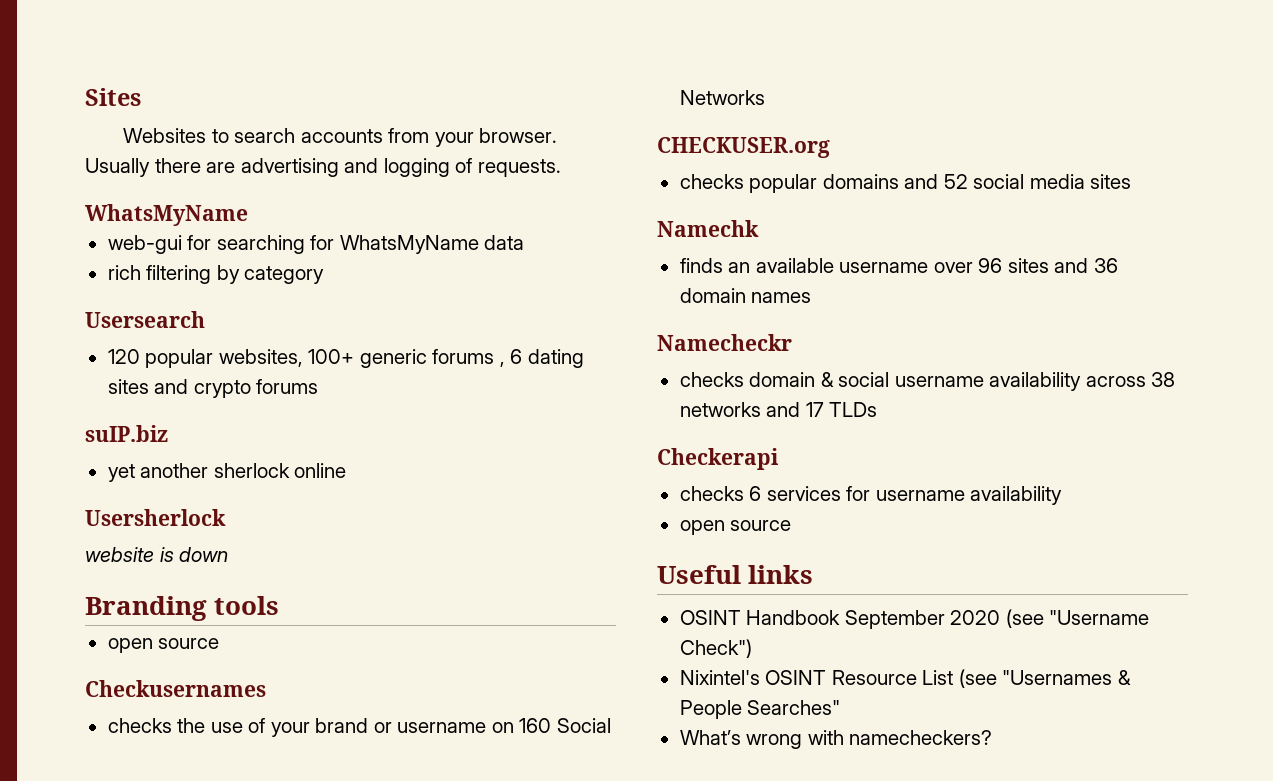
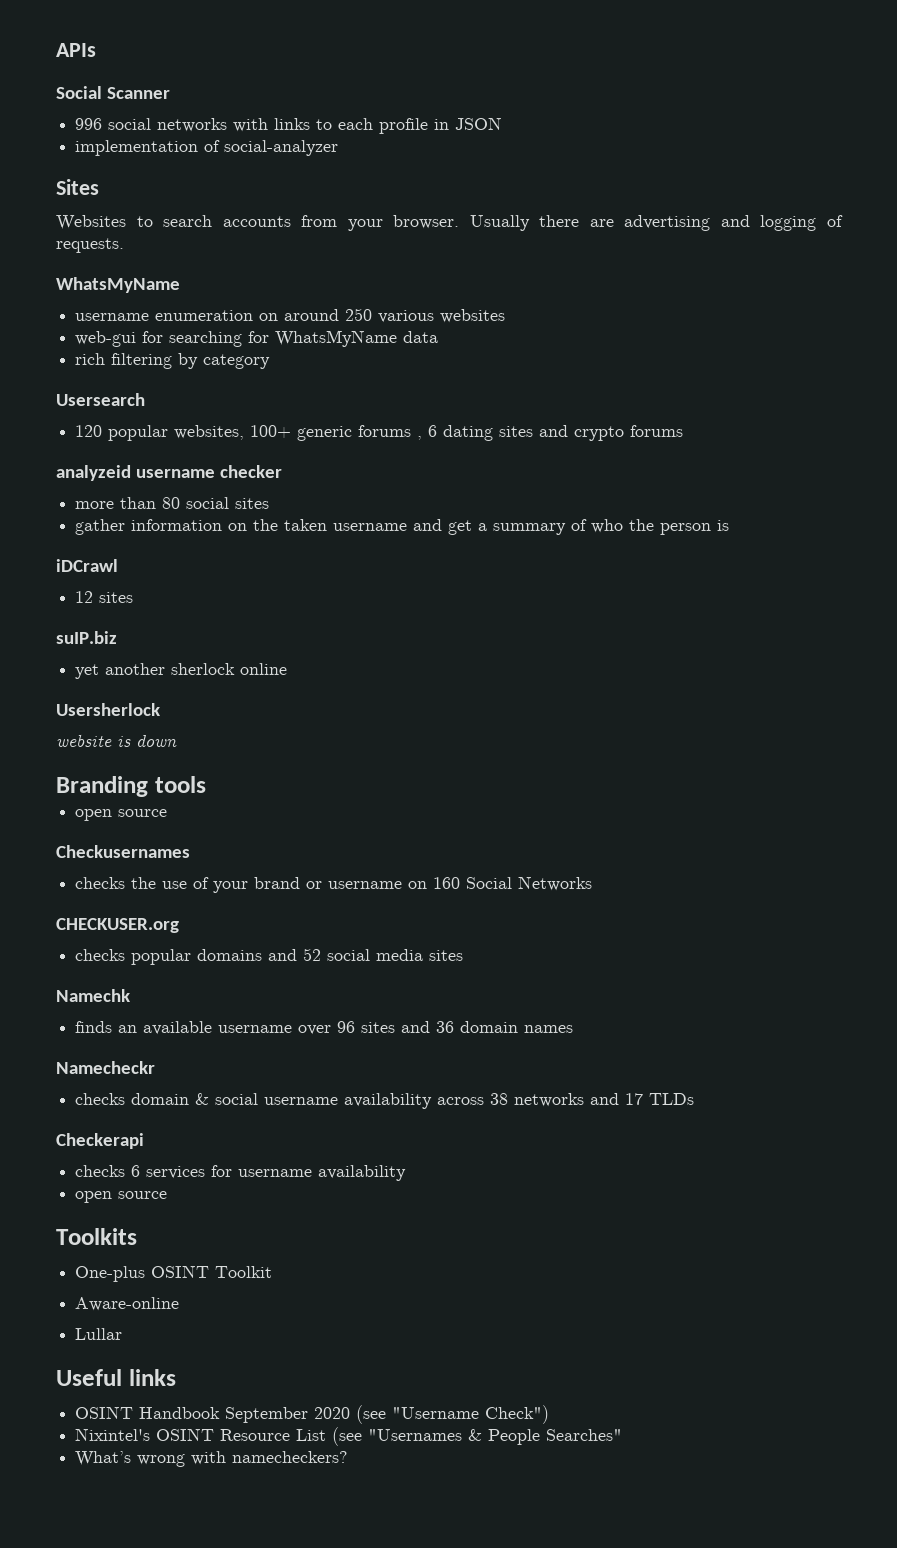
(85, 97) none -> [56,43,96,57] [56,86,170,99] [75,117,503,134] [75,140,339,156] APIs // Social Scanner // 996 social networks with links to each profile in JSON // implementation of social-analyzer //
(248, 215) none -> [75,308,506,323] // username enumeration on around 250 various websites
(319, 386) none -> [56,465,282,481] [75,497,270,509] [75,519,730,535] [56,559,118,572] [75,591,134,603] // analyzeid username checker // more than 80 social sites // gather information on the taken username and get a summary of who the person is // iDCrawl // 12 sites
(792, 525) none -> [56,1228,137,1245] [75,1265,273,1282] [75,1297,180,1311] [75,1328,123,1340] // Toolkits // One-plus OSINT Toolkit // Aware-online // Lullar

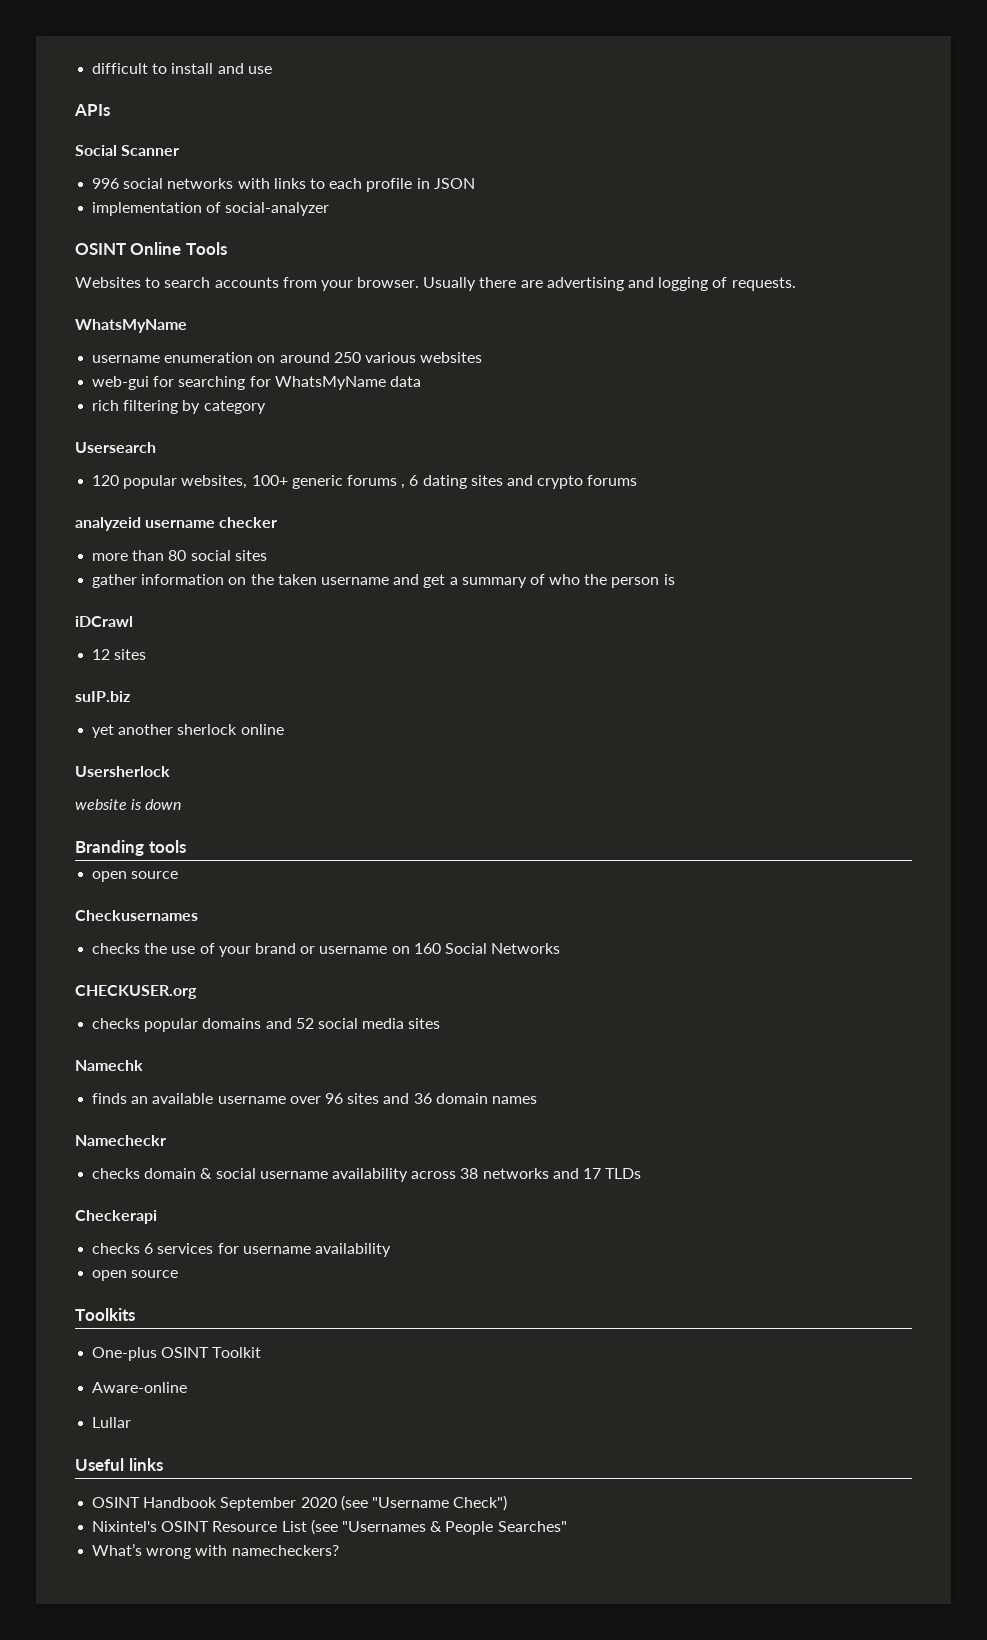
(56, 50) none -> [92,63,272,74] difficult to install and use //
[56,179,99,195] Sites -> [75,242,227,255] OSINT Online Tools

